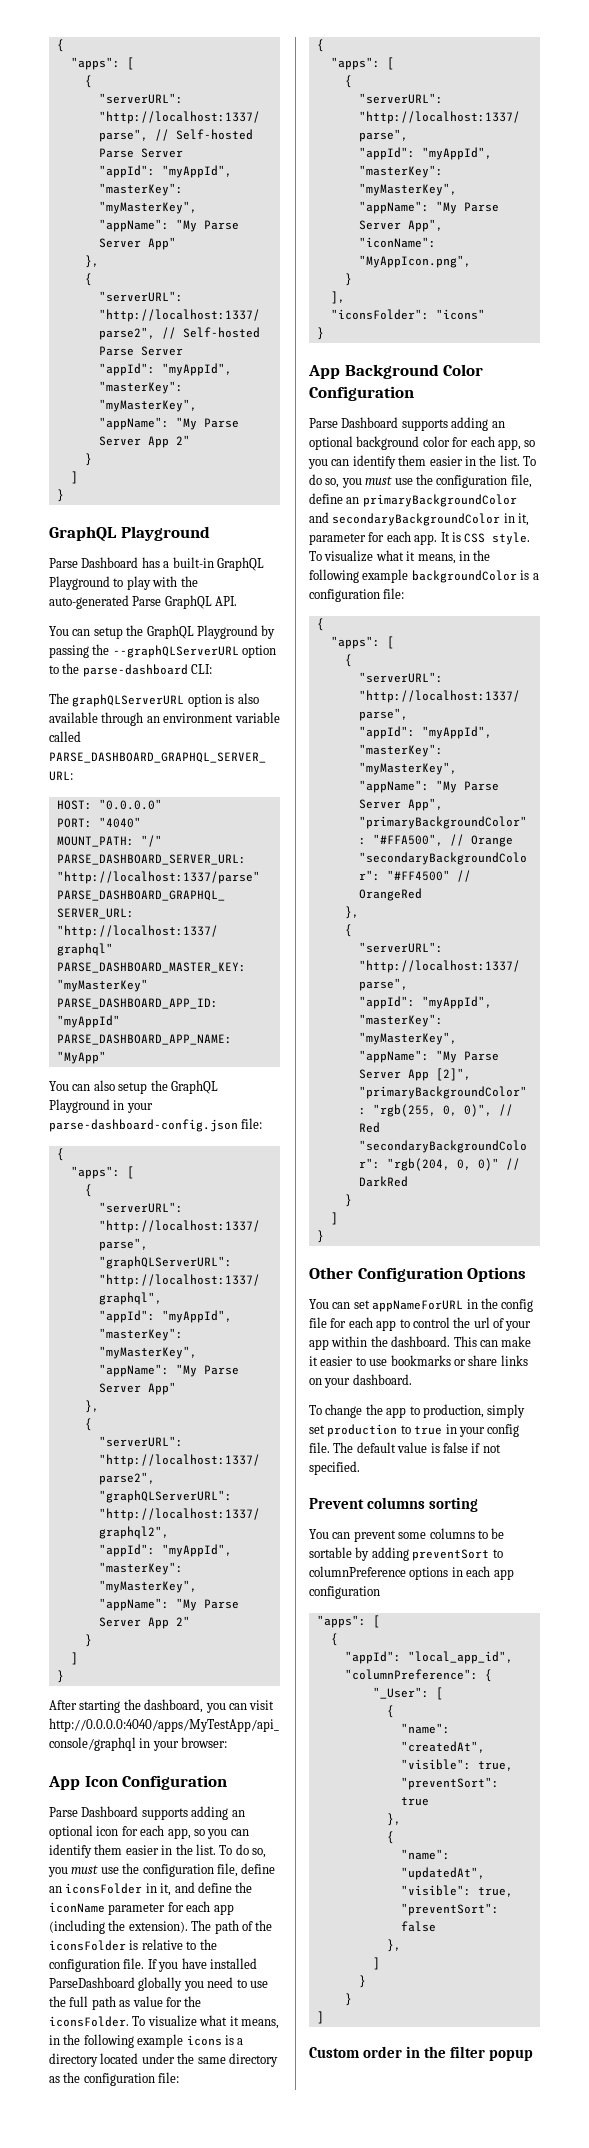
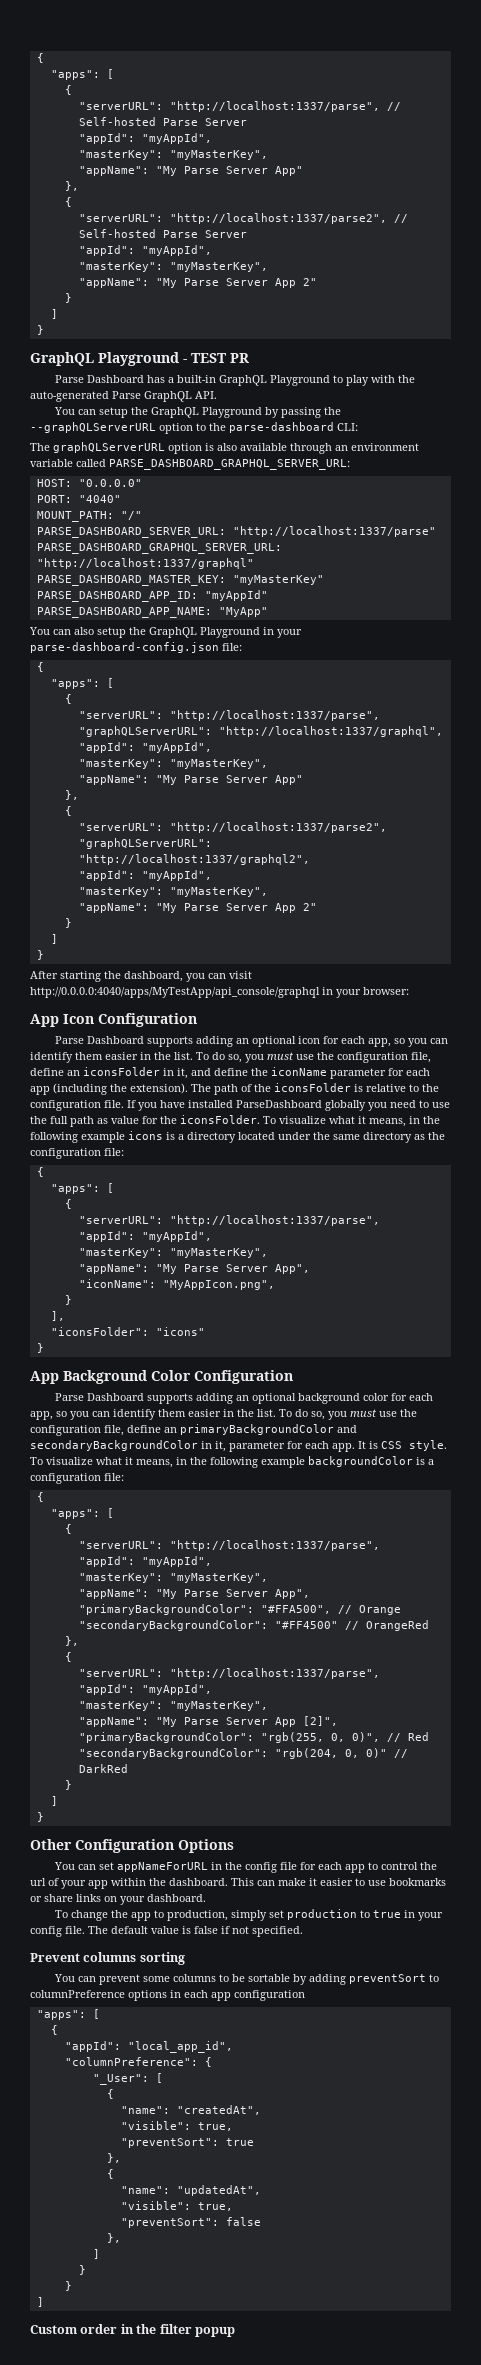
(210, 533) none -> [183,353,249,363] - TEST PR

